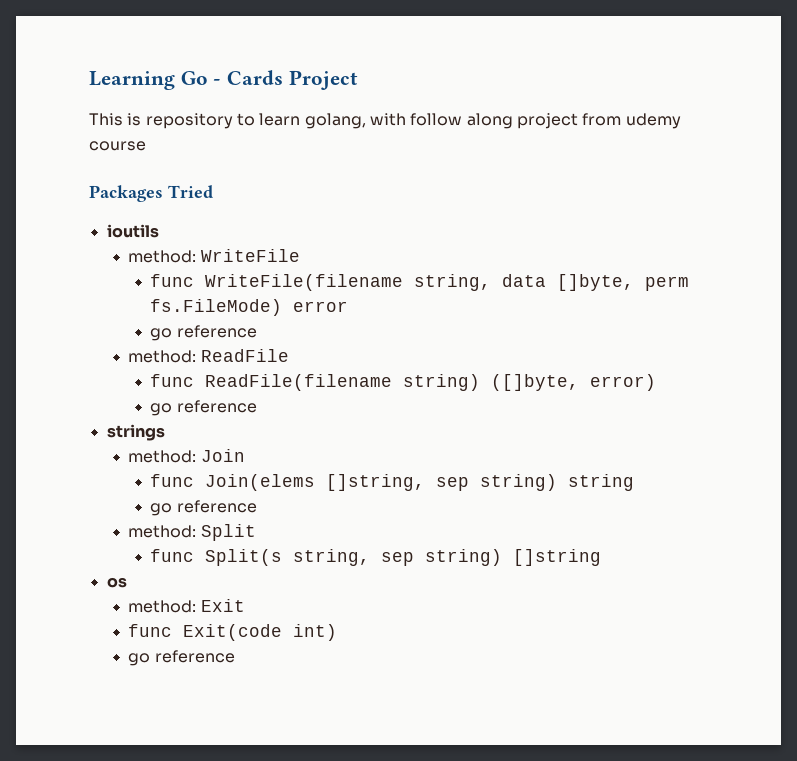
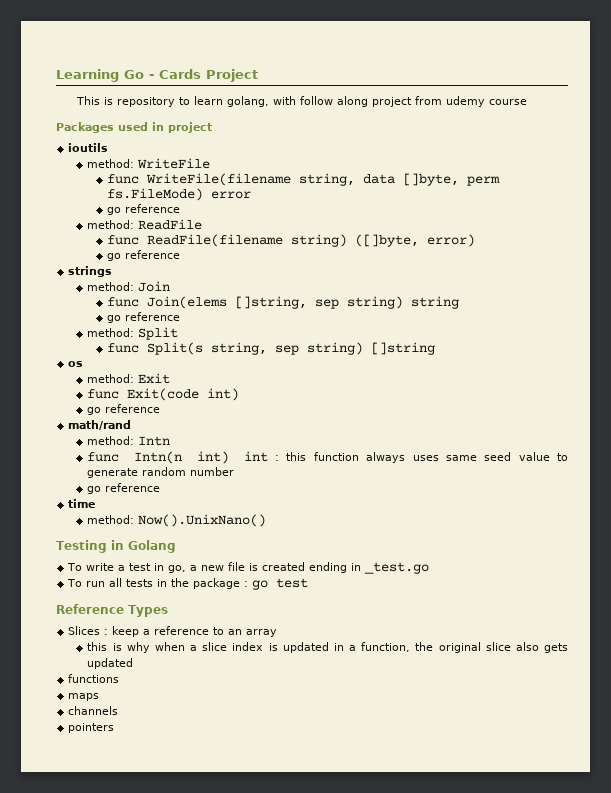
[168,185,213,198] Tried -> [118,122,212,133] used in project
(235, 656) none -> [68,420,132,430] [87,436,171,446] [87,451,568,464] [87,467,235,478] [87,483,161,494] [68,499,96,508] [87,514,267,527] [56,540,176,553] [67,562,430,574] [67,578,309,590] [56,604,168,617] [68,626,278,637] [87,642,569,653] [87,658,134,669] [68,674,120,683] [68,693,100,701] [68,706,119,715] [68,723,115,733] // math/rand // method: Intn // func Intn(n int) int : this function always uses same seed value to generate random number // go reference // time // method: Now().UnixNano() // Testing in Golang // To write a test in go, a new file is created ending in _test.go // To run all tests in the package : go test // Reference Types // Slices : keep a reference to an array // this is why when a slice index is updated in a function, the original slice also gets updated // functions // maps // channels // pointers

